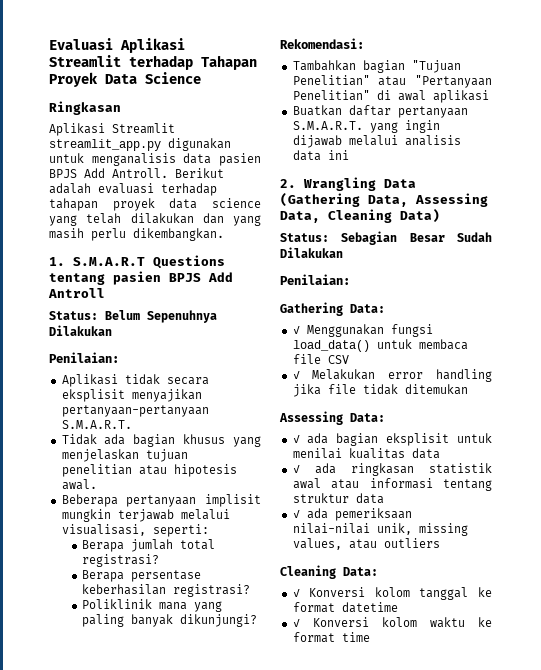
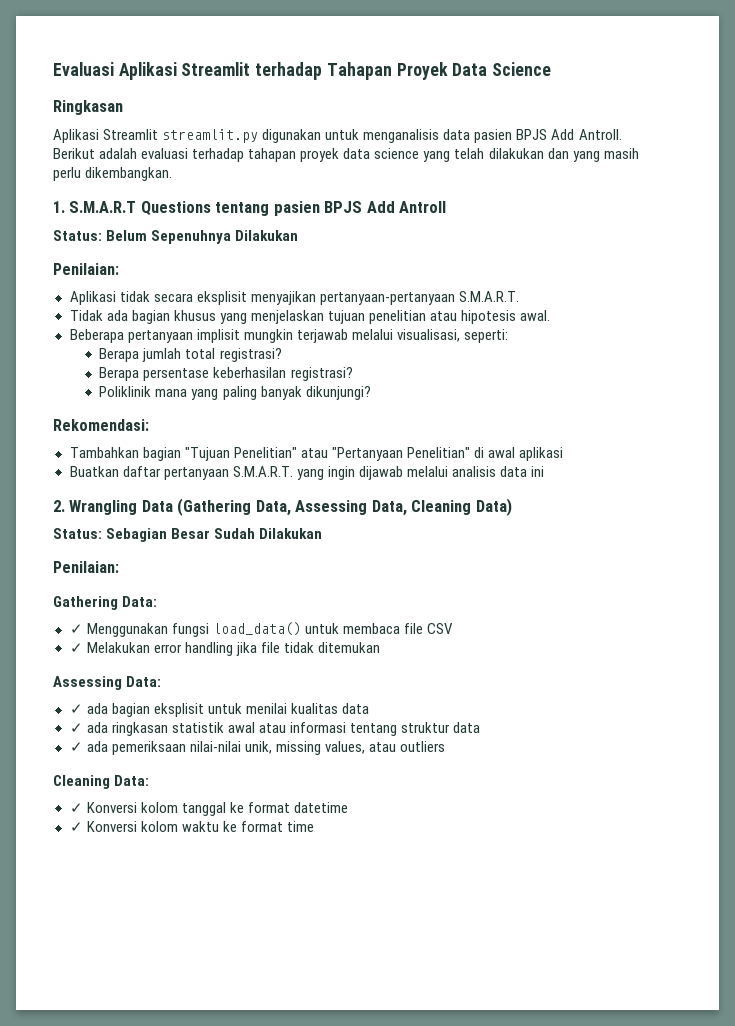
[49,139,161,151] streamlit_app.py -> [162,129,259,143] streamlit.py

